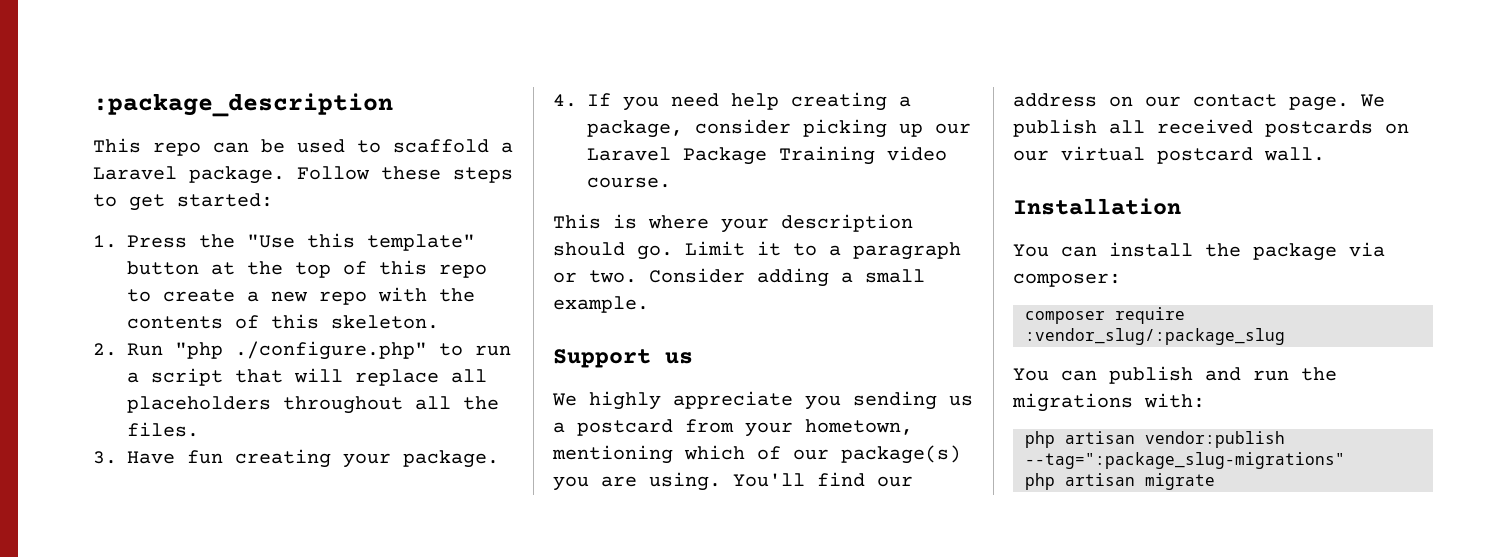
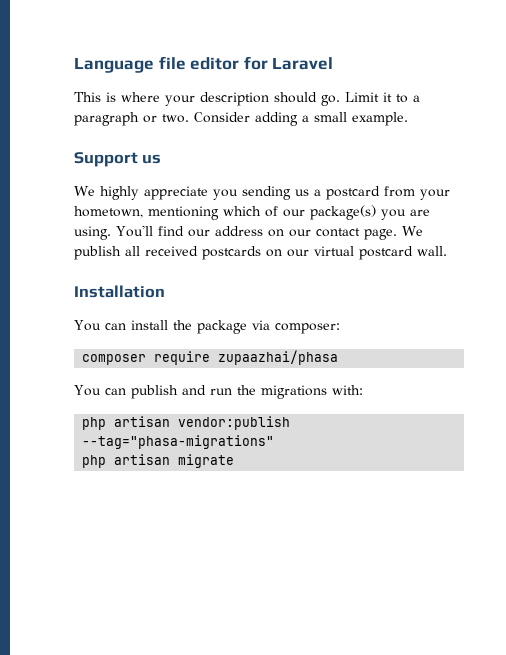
[93,93,393,117] [93,138,513,156] [93,166,513,184] [93,193,273,211] [93,233,476,251] [127,260,488,278] [127,287,476,305] [127,314,440,329] [93,341,512,360] [127,368,488,386] [127,396,500,414] [127,422,200,437] [93,449,500,468] [553,92,912,111] [587,119,972,138] [587,146,948,165] [587,177,672,188] :package_description // This repo can be used to scaffold a Laravel package. Follow these steps to get started: // 1. Press the "Use this template" button at the top of this repo to create a new repo with the contents of this skeleton. // 2. Run "php ./configure.php" to run a script that will replace all placeholders throughout all the files. // 3. Have fun creating your package. // 4. If you need help creating a package, consider picking up our Laravel Package Training video course. -> [74,56,334,73] Language file editor for Laravel
[1025,328,1285,345] :vendor_slug/:package_slug -> [218,350,339,365] zupaazhai/phasa
[1025,452,1345,469] --tag=":package_slug-migrations" -> [82,435,275,449] --tag="phasa-migrations"

